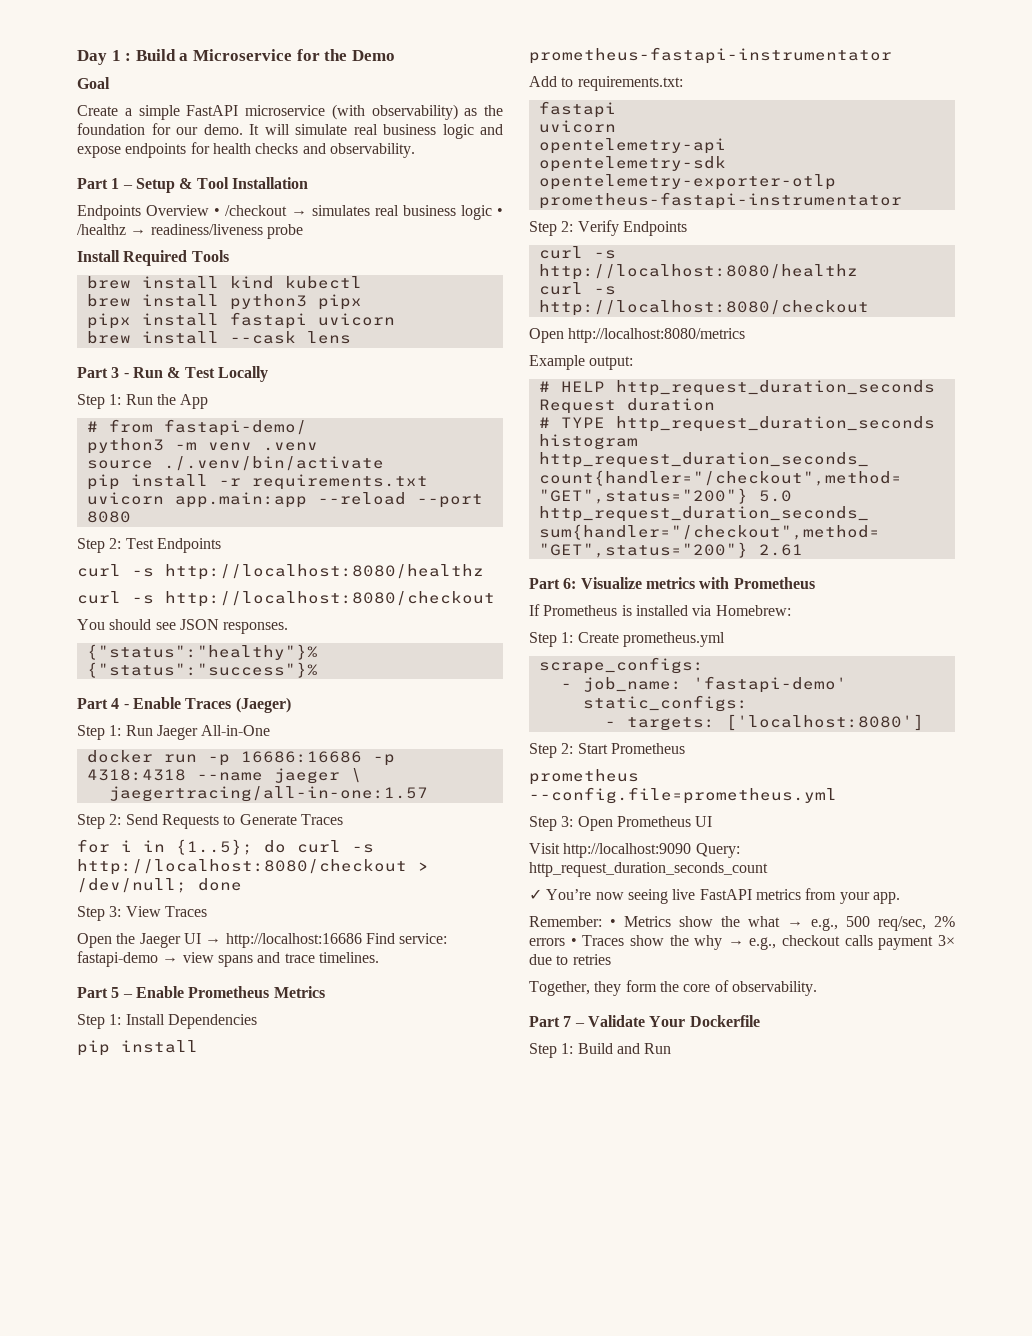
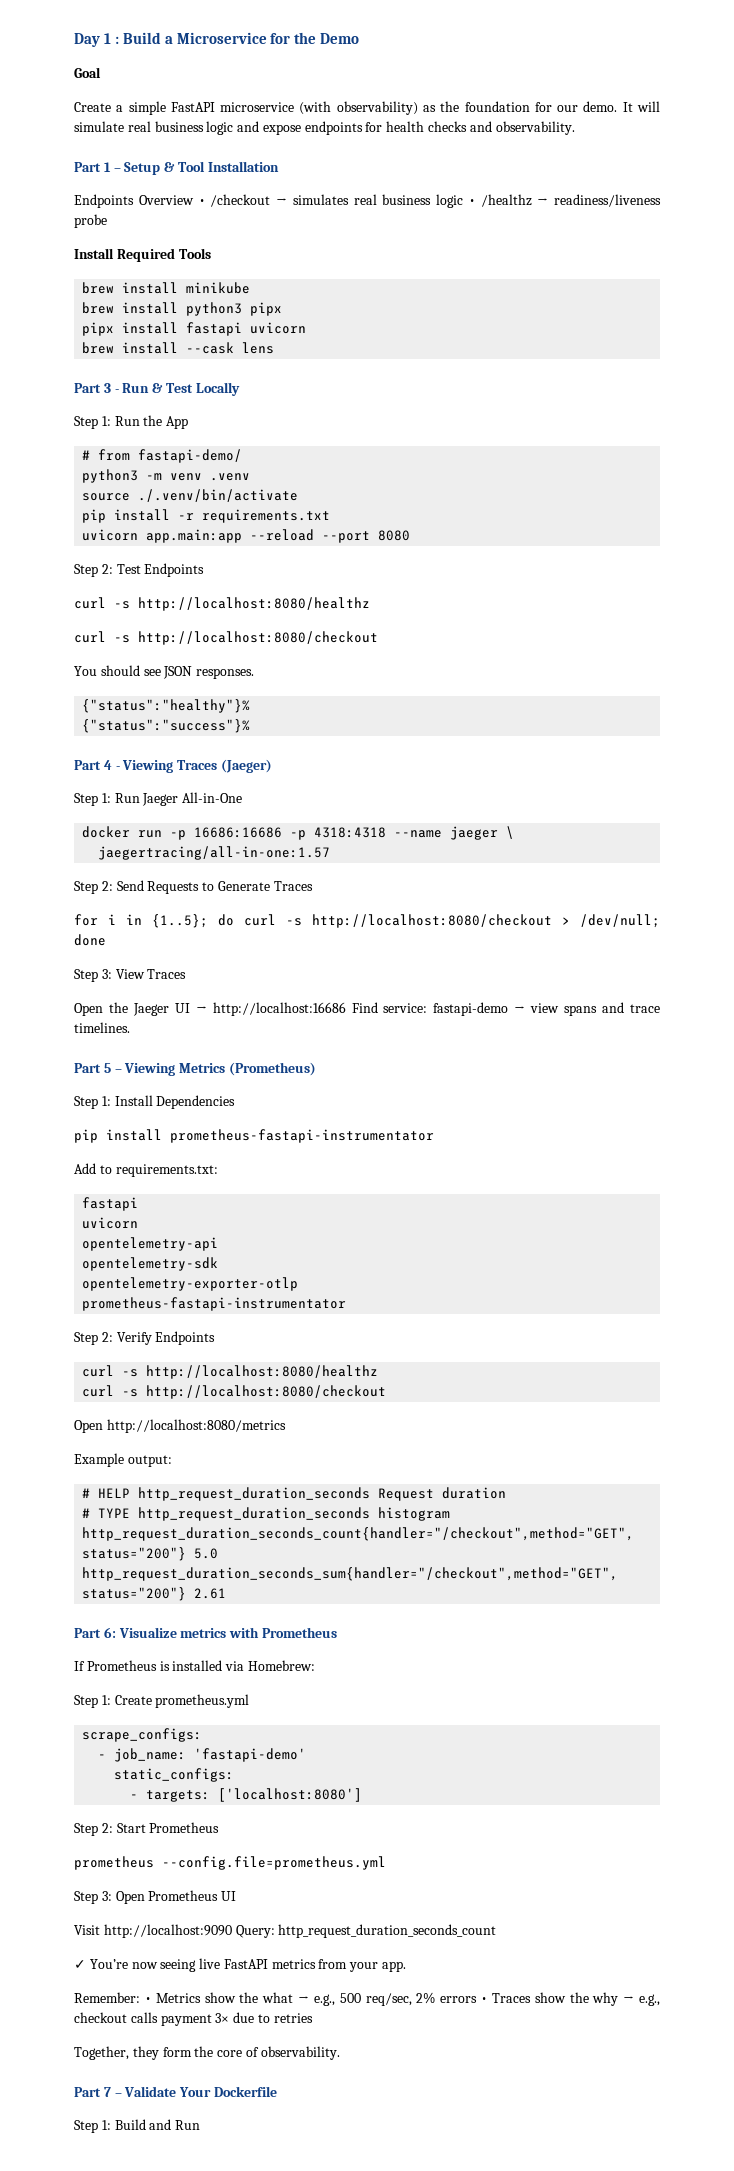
[229,276,362,289] kind kubectl -> [186,282,251,294] minikube
[132,697,181,709] Enable -> [122,760,174,773] Viewing
[135,986,325,998] Enable Prometheus Metrics -> [124,1062,316,1076] Viewing Metrics (Prometheus)

